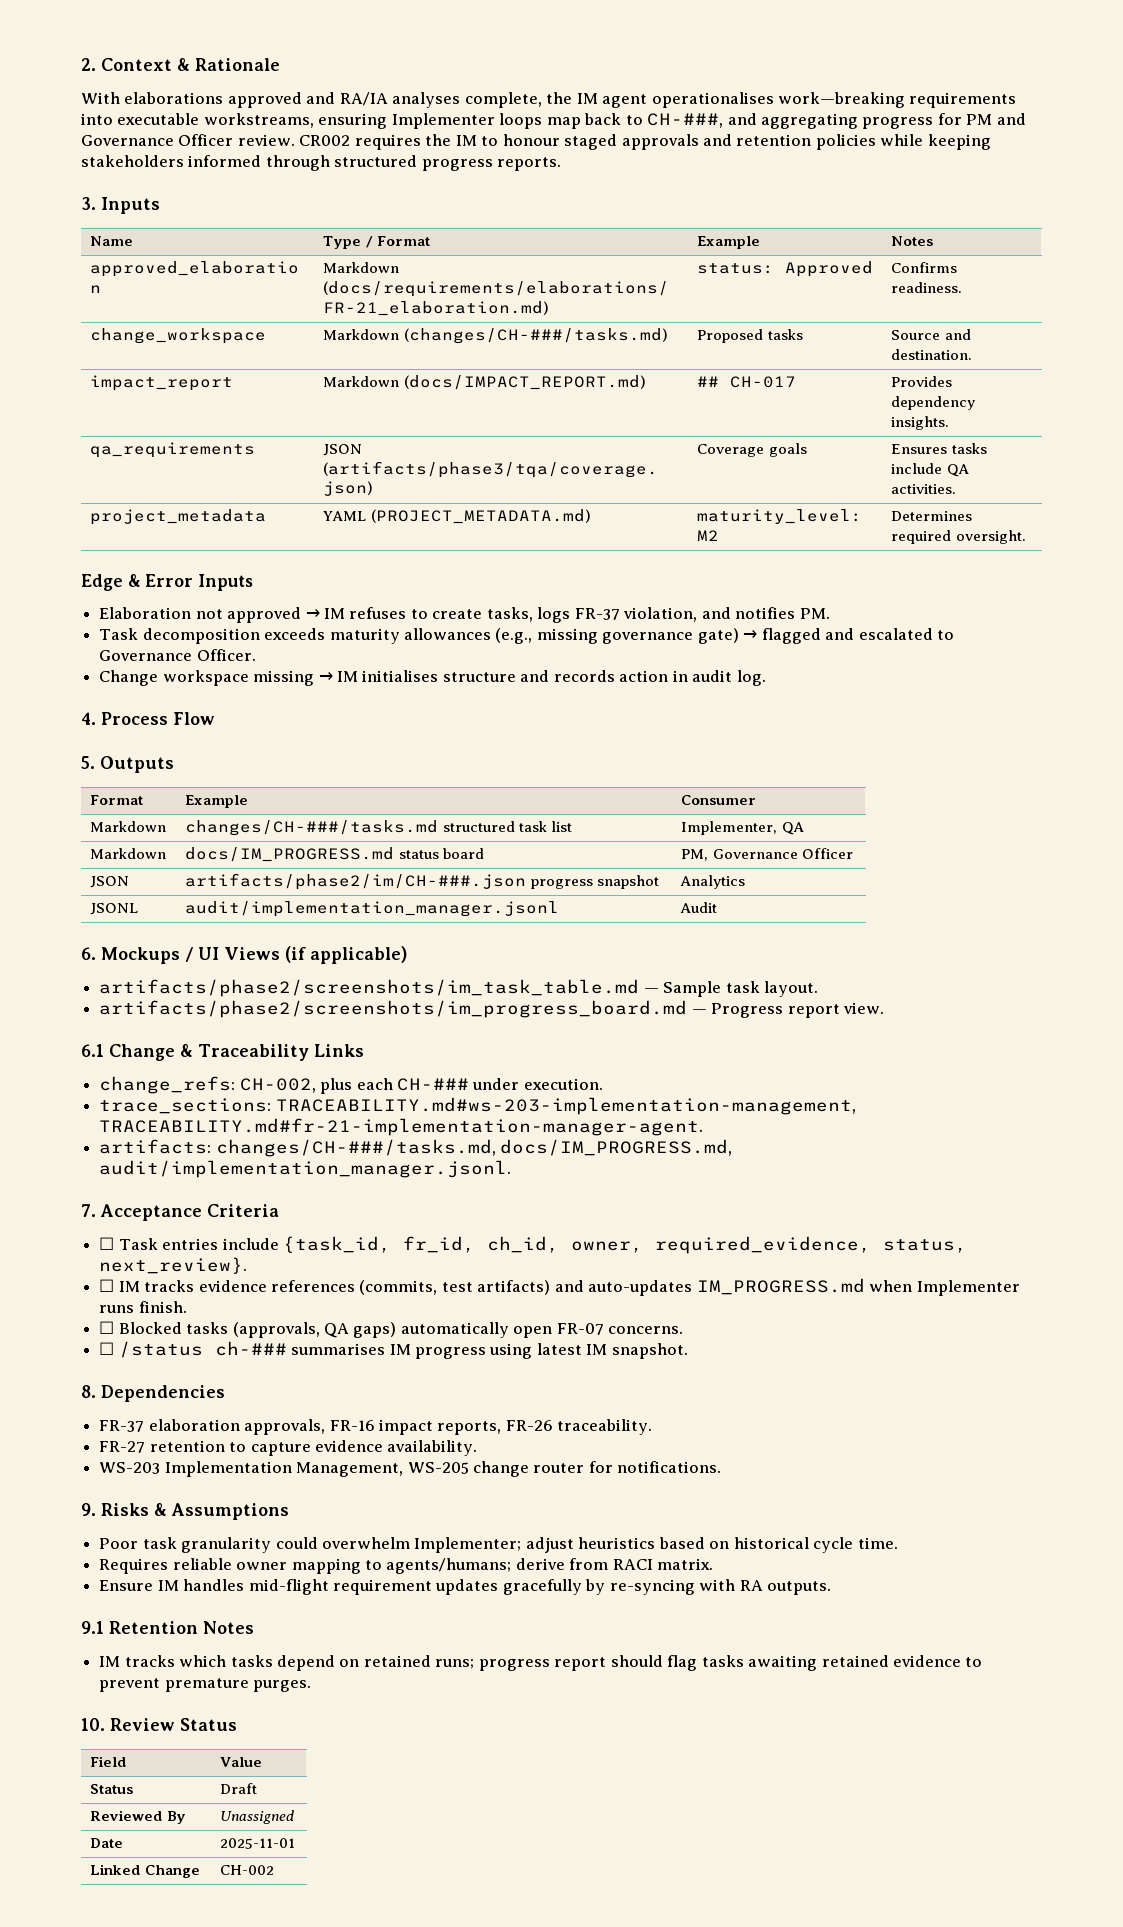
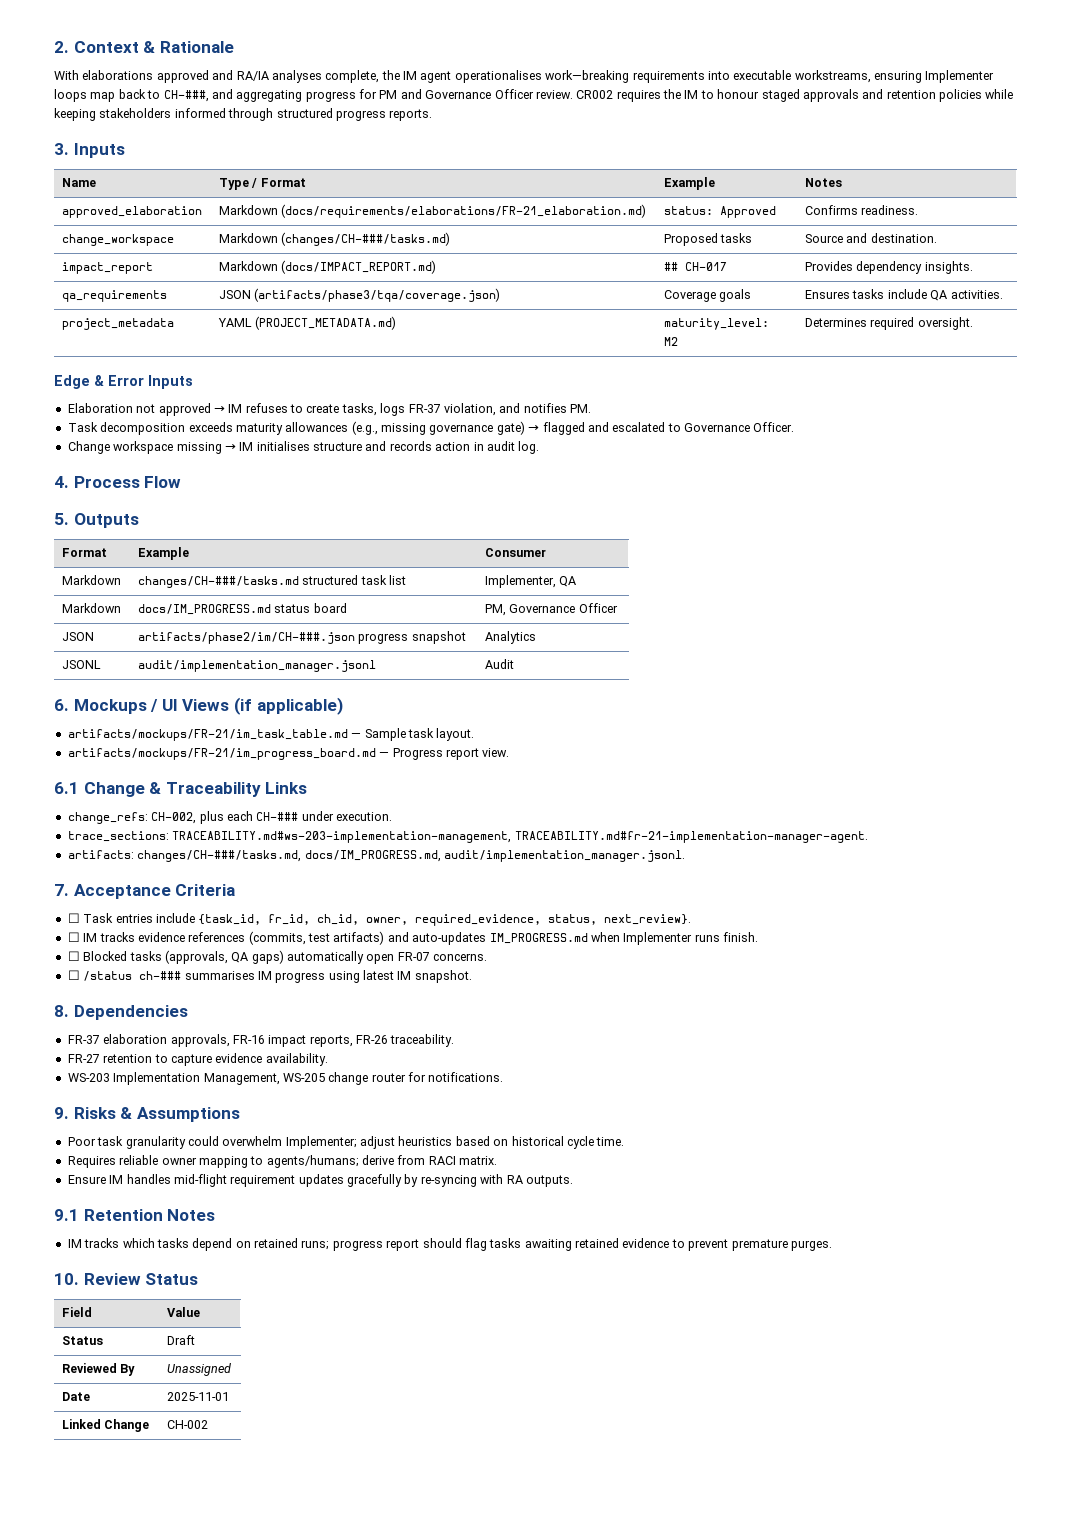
[99,979,640,997] artifacts/phase2/screenshots/im_task_table.md -> [67,729,348,741] artifacts/mockups/FR-21/im_task_table.md
[99,1000,688,1018] artifacts/phase2/screenshots/im_progress_board.md -> [67,748,376,760] artifacts/mockups/FR-21/im_progress_board.md

